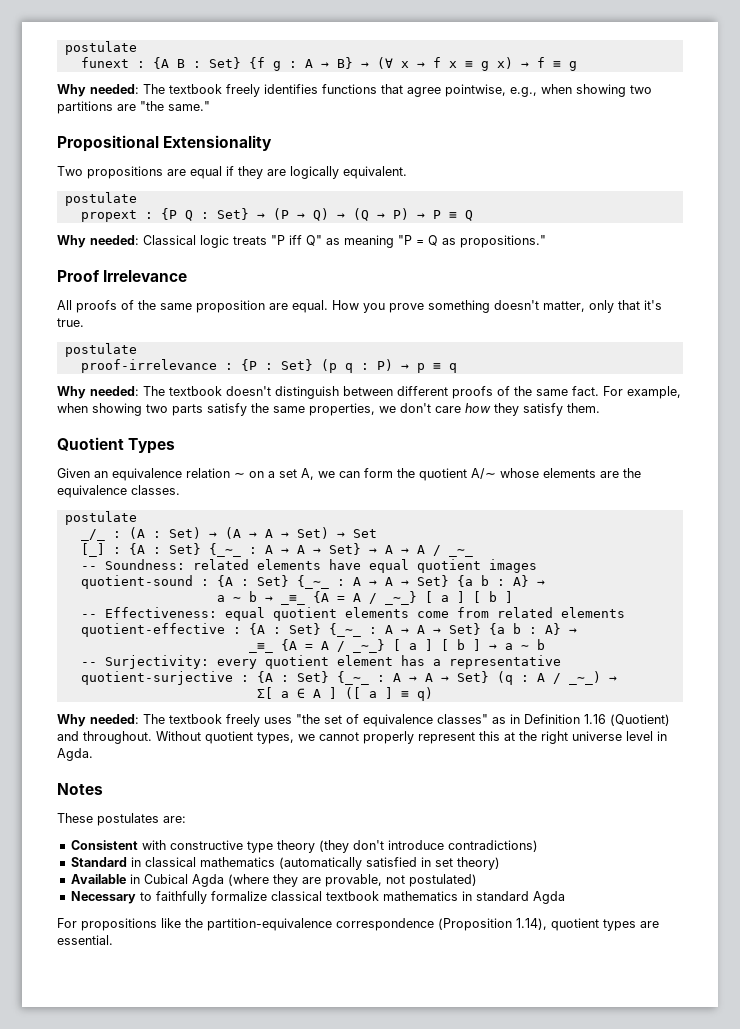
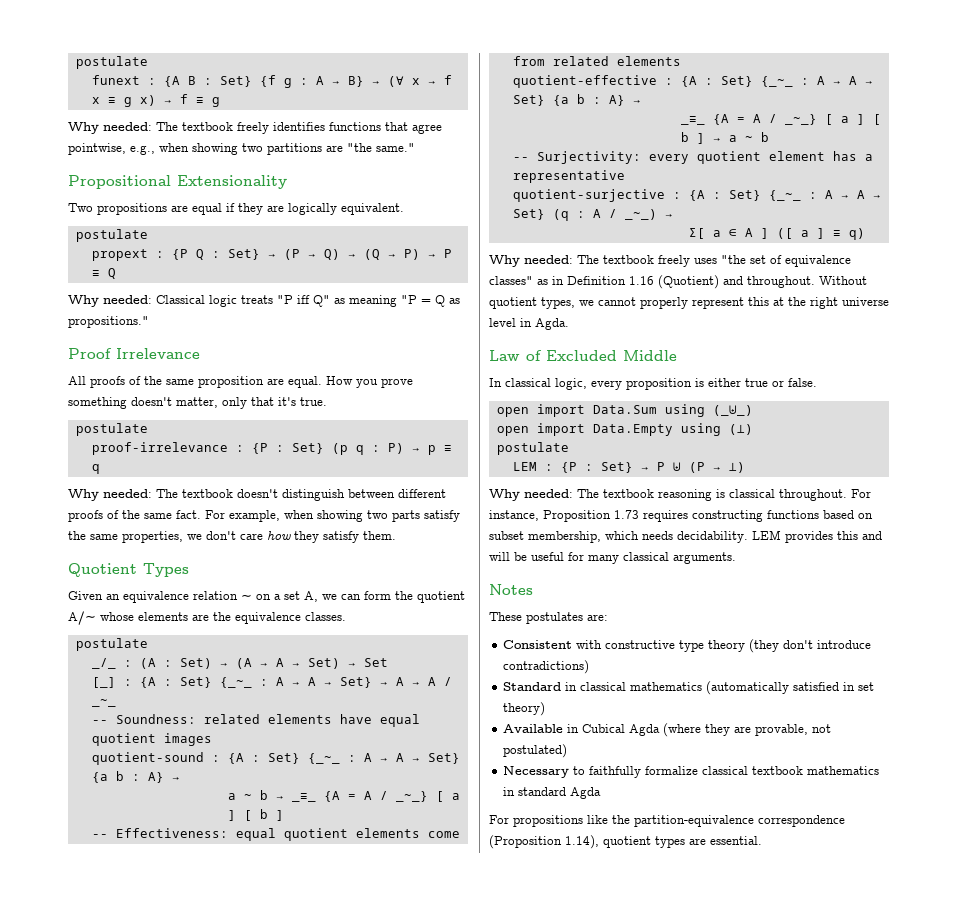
(93, 754) none -> [489,350,677,361] [489,378,817,390] [496,404,753,417] [496,423,753,436] [496,442,569,455] [512,462,745,473] [489,489,871,501] [489,510,873,522] [489,530,882,543] [489,552,736,564] // Law of Excluded Middle // In classical logic, every proposition is either true or false. // open import Data.Sum using (_⊎_) // open import Data.Empty using (⊥) // postulate // LEM : {P : Set} → P ⊎ (P → ⊥) // Why needed: The textbook reasoning is classical throughout. For instance, Proposition 1.73 requires constructing functions based on subset membership, which needs decidability. LEM provides this and will be useful for many classical arguments.

